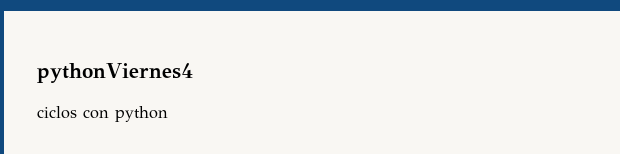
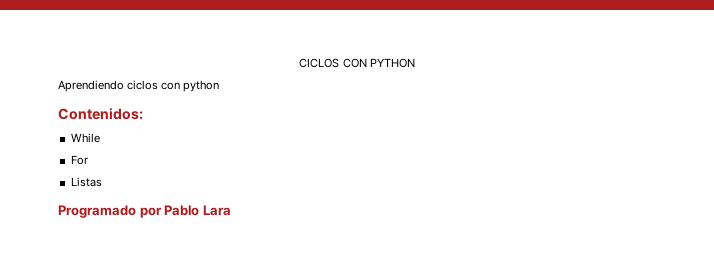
[37,63,193,83] pythonViernes4 // -> [299,58,415,68] [58,80,124,92] CICLOS CON PYTHON // Aprendiendo
(168, 114) none -> [58,108,143,120] [70,133,100,143] [70,155,88,165] [70,177,102,187] [58,205,231,218] // Contenidos: // While // For // Listas // Programado por Pablo Lara

